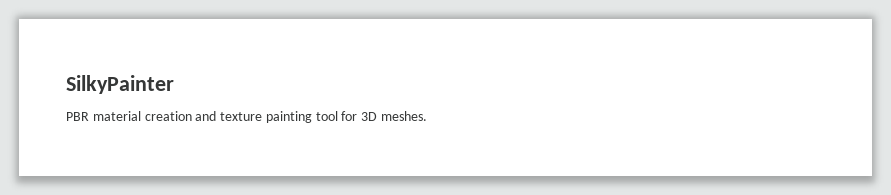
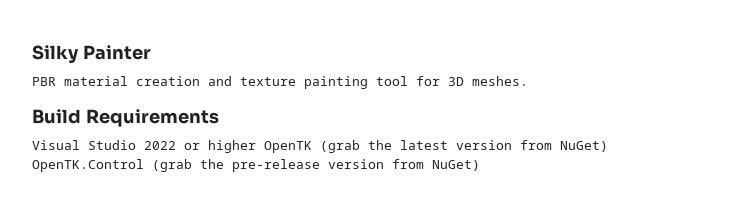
[66,75,174,94] SilkyPainter -> [32,45,151,63] Silky Painter
(428, 116) none -> [32,109,219,127] [32,140,608,153] [32,159,480,172] // Build Requirements // Visual Studio 2022 or higher OpenTK (grab the latest version from NuGet) OpenTK.Control (grab the pre-release version from NuGet)

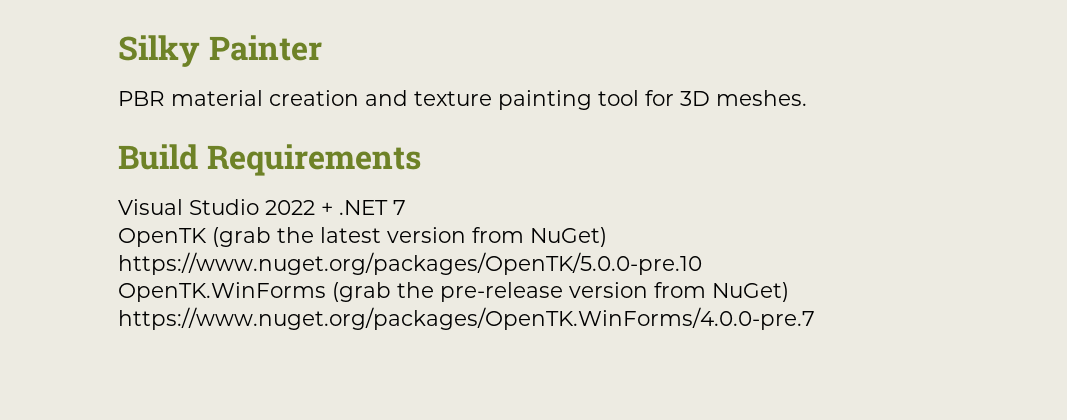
[184,140,256,153] or higher -> [321,200,406,215] + .NET 7 //
[32,159,144,172] OpenTK.Control -> [118,252,702,275] [118,282,326,302] https://www.nuget.org/packages/OpenTK/5.0.0-pre.10 // OpenTK.WinForms
(480, 165) none -> [118,307,815,330] https://www.nuget.org/packages/OpenTK.WinForms/4.0.0-pre.7

